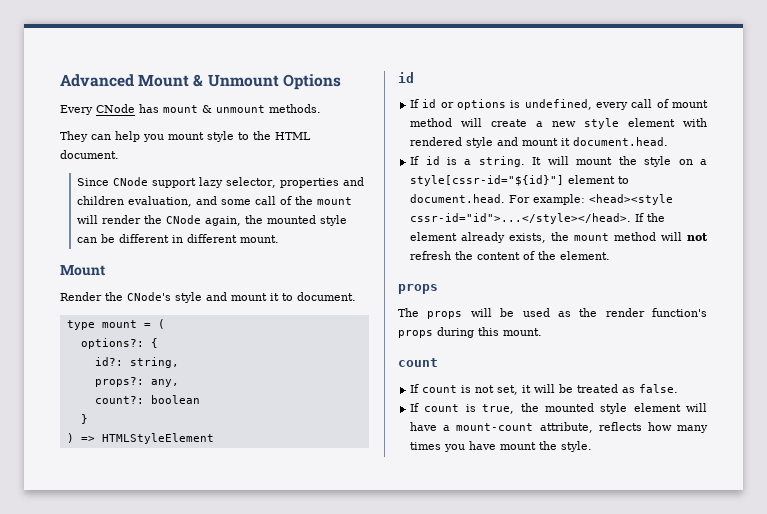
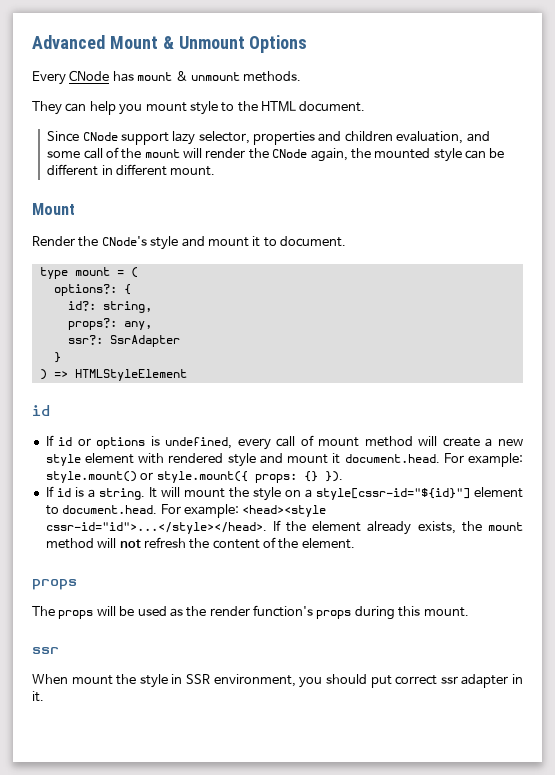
[94,395,200,404] count?: boolean -> [67,335,180,347] ssr?: SsrAdapter
(669, 141) none -> [443,453,523,467] [45,471,343,483] For example: style.mount() or style.mount({ props: {} }).
[398,358,438,367] [410,384,679,395] [410,403,707,414] [410,422,708,433] [410,441,593,452] count // If count is not set, it will be treated as false. // If count is true, the mounted style element will have a mount-count attribute, reflects how many times you have mount the style. -> [32,647,59,654] [32,674,524,688] [32,691,44,702] ssr // When mount the style in SSR environment, you should put correct ssr adapter in it.

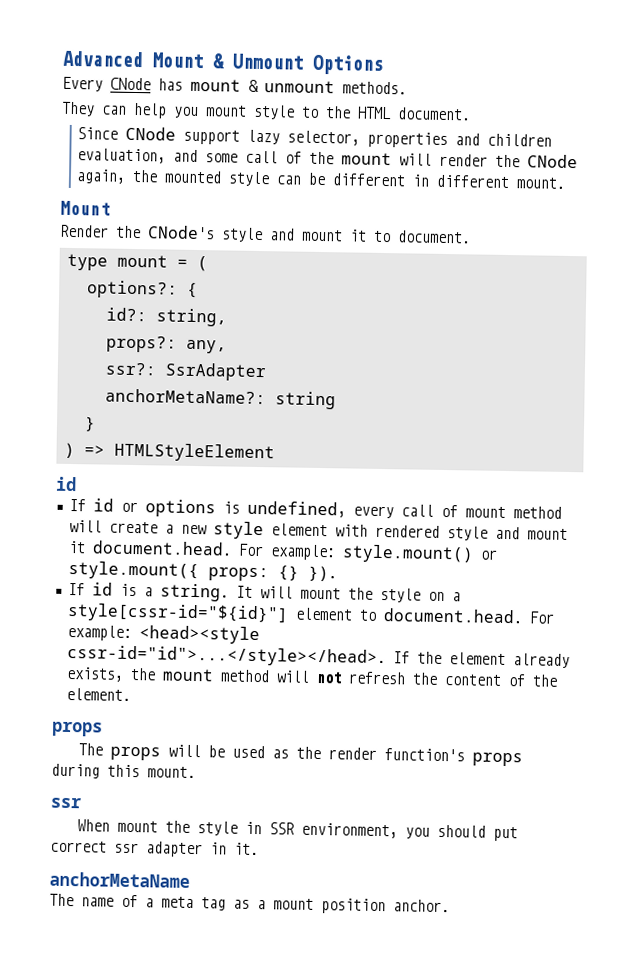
(180, 341) none -> [104,388,336,410] // anchorMetaName?: string
(44, 696) none -> [49,871,190,888] [49,893,450,915] // anchorMetaName // The name of a meta tag as a mount position anchor.

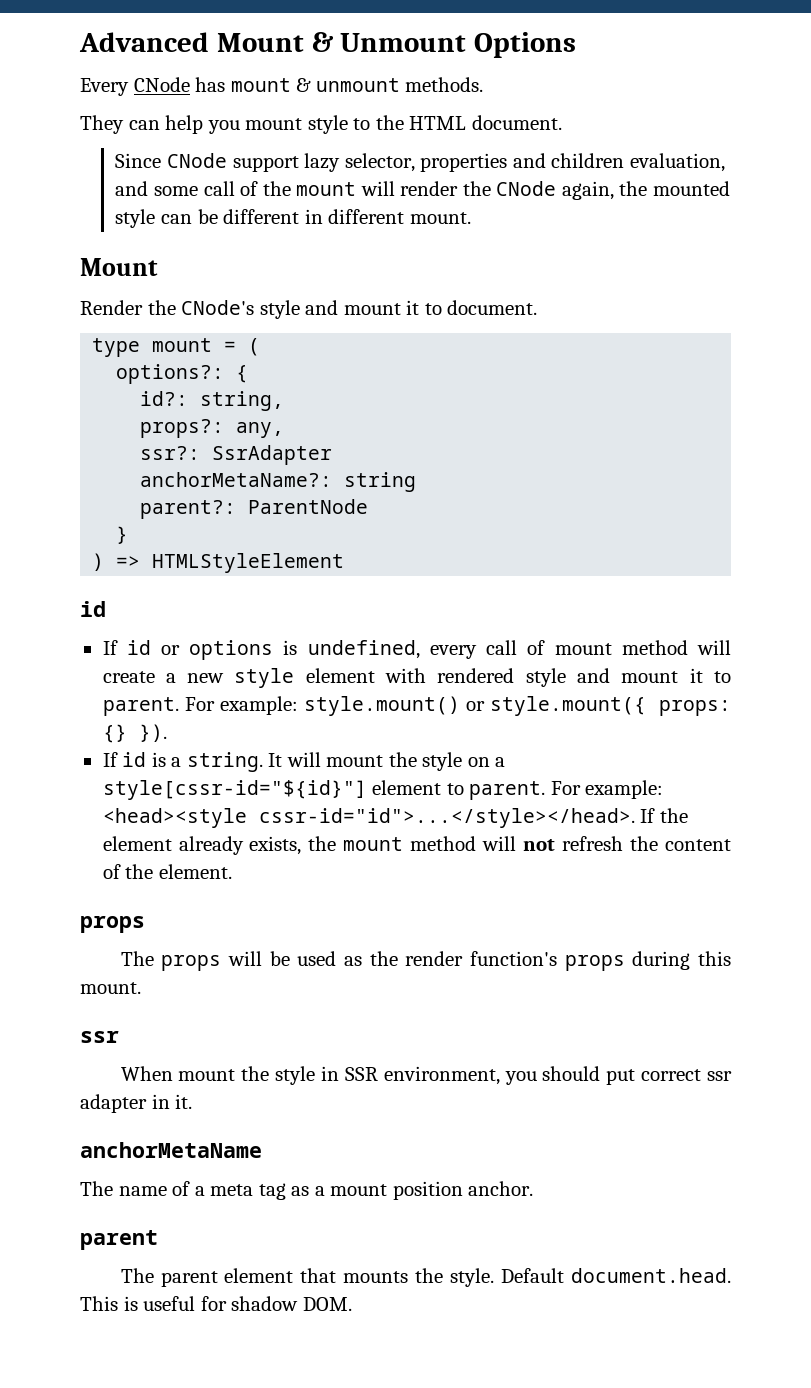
(336, 400) none -> [140,499,369,519] // parent?: ParentNode
[91,540,232,556] document.head. -> [714,671,732,683] [102,697,179,716] to parent.
[382,608,523,624] document.head. -> [469,781,546,800] parent.
(450, 906) none -> [80,1230,158,1250] [120,1268,732,1287] [80,1296,352,1311] // parent // The parent element that mounts the style. Default document.head. This is useful for shadow DOM.

